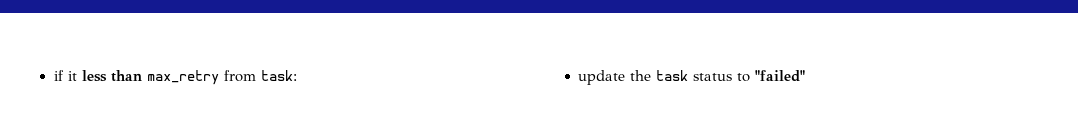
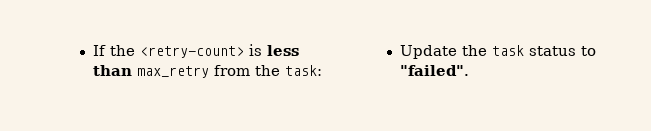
[53,70,77,81] if it -> [92,44,262,58] If the <retry-count> is
(256, 76) none -> [254,65,280,76] the
[578,70,626,85] update -> [399,45,457,59] Update
[755,70,806,82] "failed" -> [399,65,469,76] "failed".

